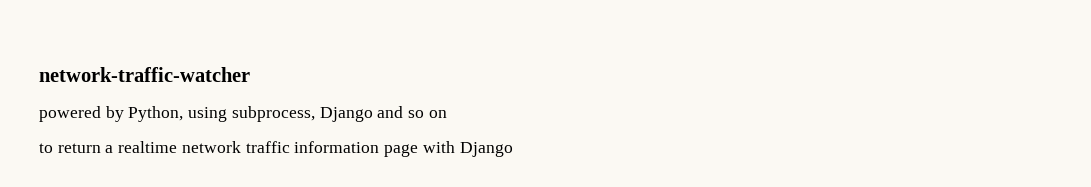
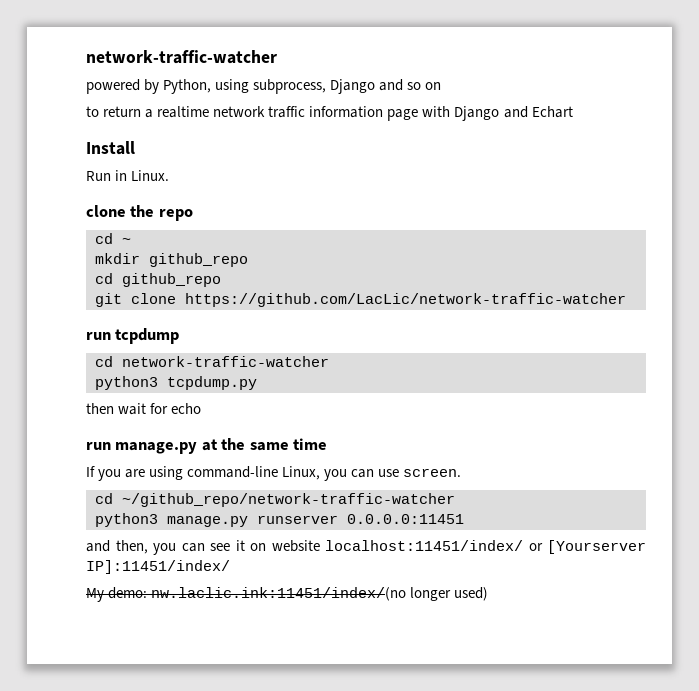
(513, 149) none -> [503,106,573,118] [86,141,135,155] [86,170,170,181] [86,205,193,221] [95,233,131,244] [95,253,248,267] [95,273,221,287] [95,293,626,307] [86,328,180,344] [95,356,329,367] [95,376,257,390] [86,403,202,415] [86,438,328,454] [86,466,462,481] [95,493,455,507] [95,513,464,527] [86,540,646,555] [86,560,230,574] [86,587,489,602] and Echart // Install // Run in Linux. // clone the repo // cd ~ // mkdir github_repo // cd github_repo // git clone https://github.com/LacLic/network-traffic-watcher // run tcpdump // cd network-traffic-watcher // python3 tcpdump.py // then wait for echo // run manage.py at the same time // If you are using command-line Linux, you can use screen. // cd ~/github_repo/network-traffic-watcher // python3 manage.py runserver 0.0.0.0:11451 // and then, you can see it on website localhost:11451/index/ or [Yourserver IP]:11451/index/ // My demo: nw.laclic.ink:11451/index/(no longer used)

